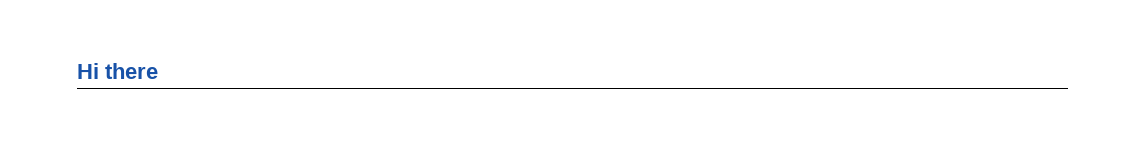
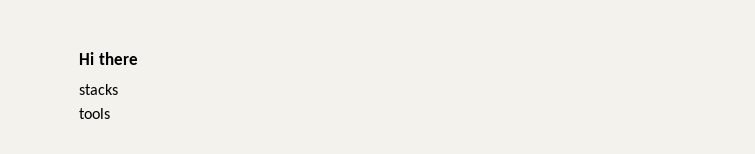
(158, 71) none -> [79,84,118,95] [79,108,110,119] // stacks // tools

